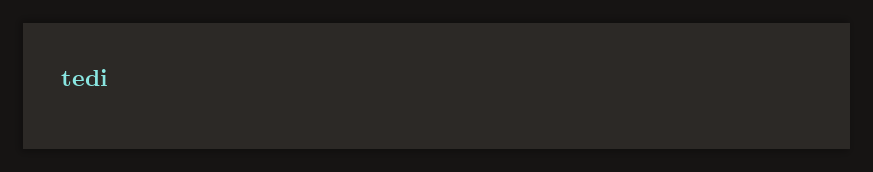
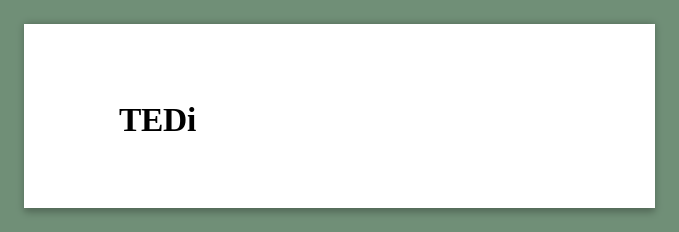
[61,69,108,86] tedi -> [119,107,196,131] TEDi

